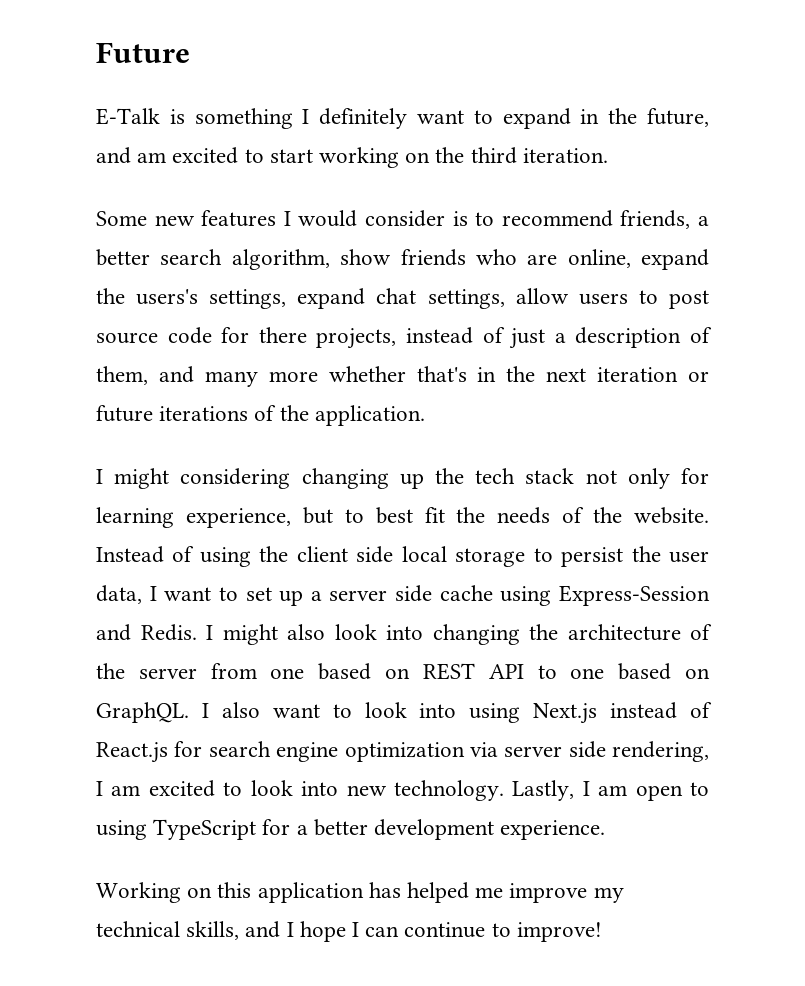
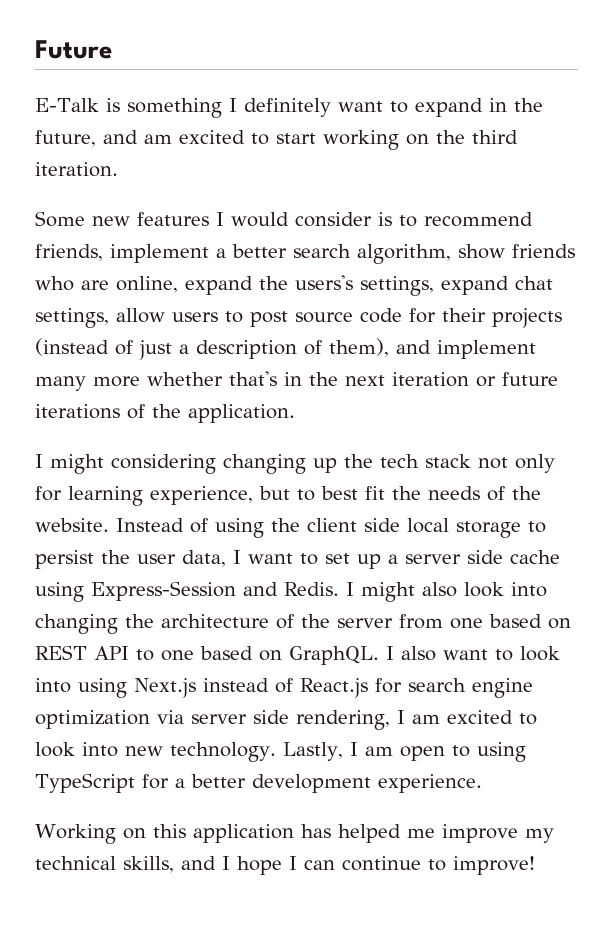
(691, 219) none -> [110,244,209,263] implement
[258,327,473,349] there projects, instead -> [442,308,562,328] [35,338,109,356] their projects (instead
[96,366,194,385] them, and -> [329,338,536,359] them), and implement

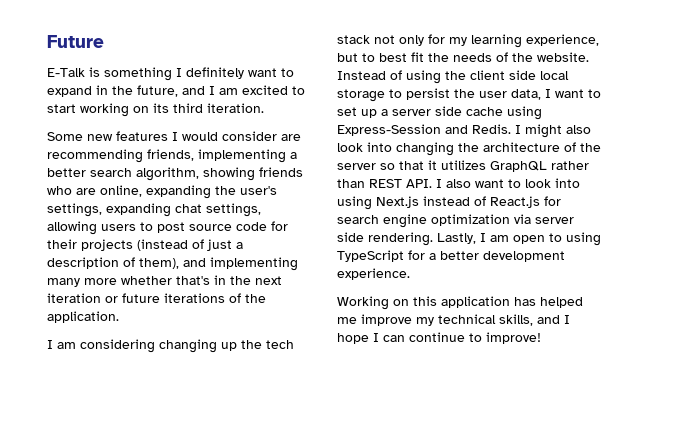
(138, 137) none -> [209,86,215,95] I
[436,130,465,144] the -> [153,103,169,113] its
[378,212,533,227] [35,244,209,263] is to recommend friends, implement -> [281,134,301,141] [47,149,286,163] are recommending friends, implementing
[458,244,505,259] show -> [203,167,255,181] showing
[185,275,509,296] expand the users's settings, expand -> [146,185,277,199] [47,203,171,217] expanding the user's settings, expanding
[116,308,165,323] allow -> [47,221,97,235] allowing
[437,340,536,359] implement -> [210,257,298,271] implementing
[50,454,104,474] might -> [57,342,76,349] am
(62, 493) none -> [449,37,467,46] my
[399,614,571,629] [35,645,379,665] from one based on REST API to one based on GraphQL. -> [380,160,589,172] [337,179,432,188] so that it utilizes GraphQL rather than REST API.
[296,710,537,730] [35,742,276,762] rendering, I am excited to look into new technology. -> [368,232,433,246] rendering.

